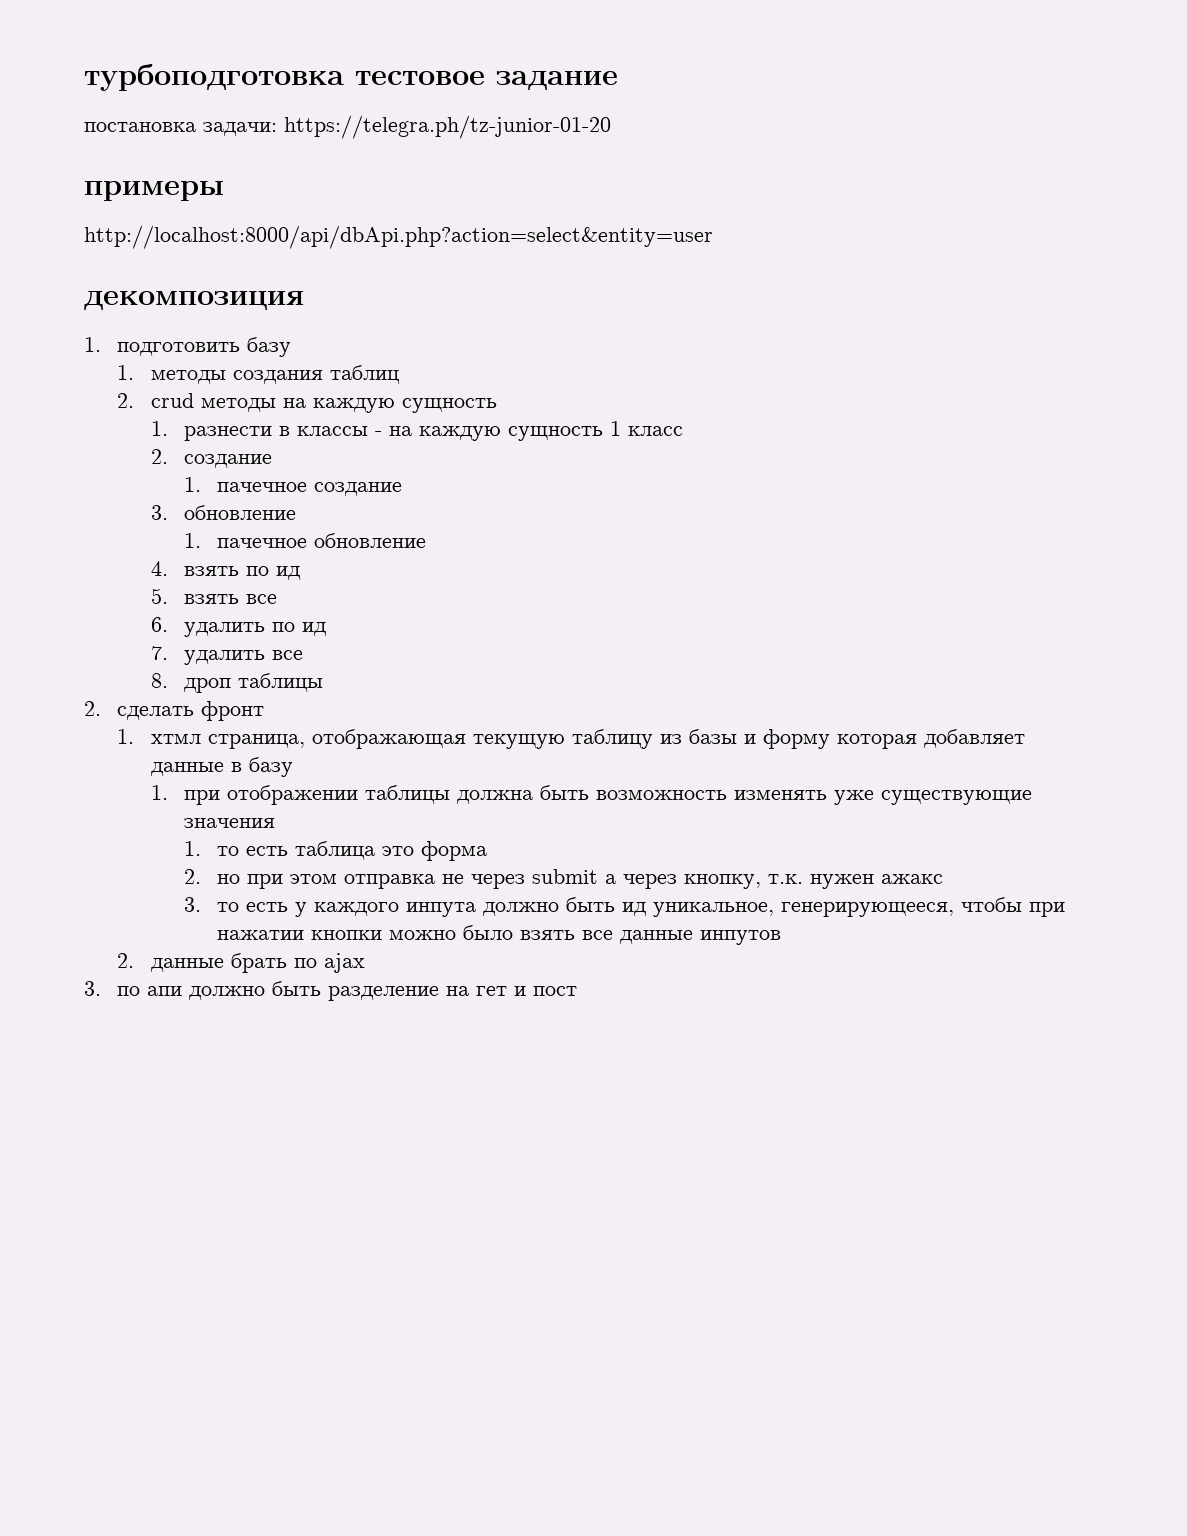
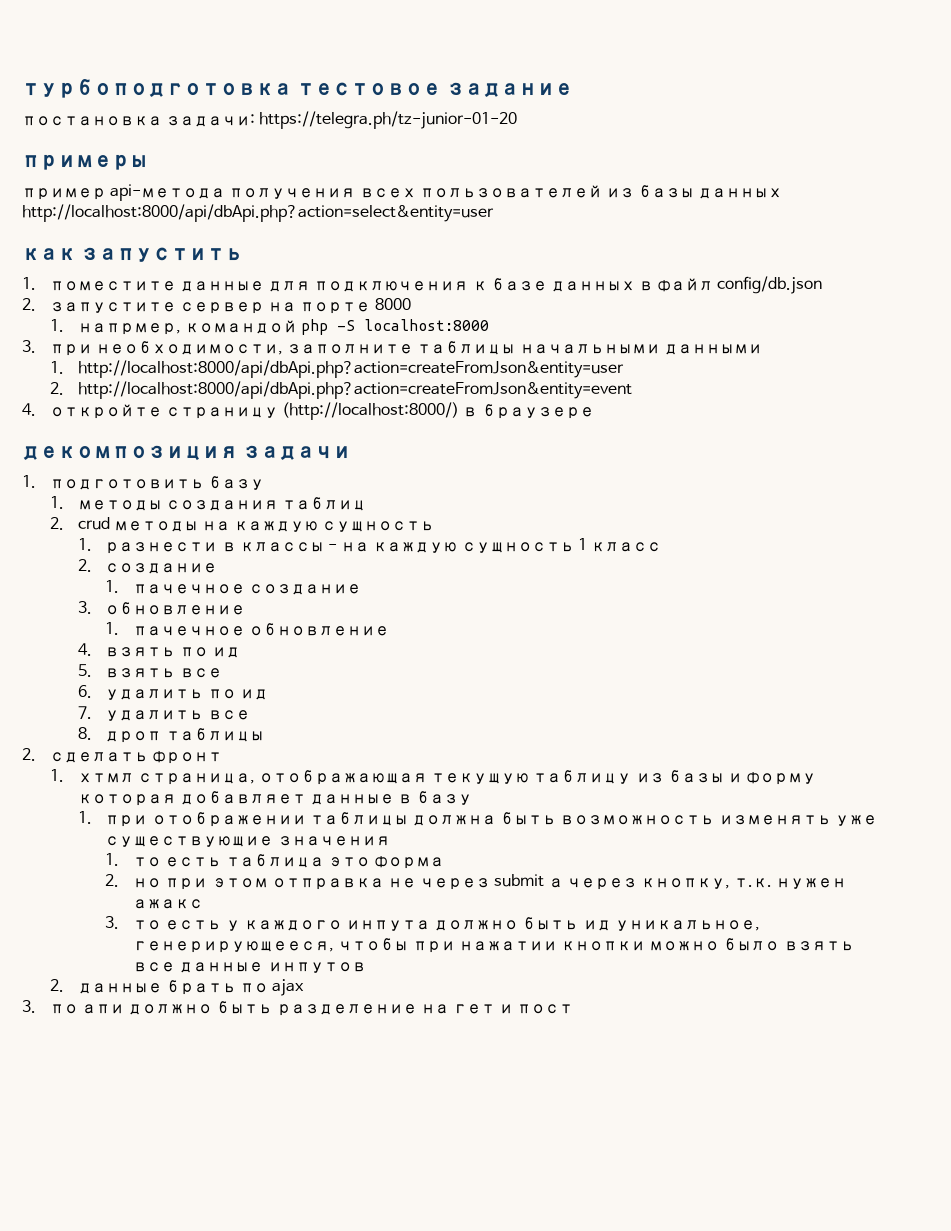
[84,225,713,249] http://localhost:8000/api/dbApi.php?action=select&entity=user -> [22,184,783,201] [22,204,494,222] [22,247,244,262] [22,276,823,294] [22,298,411,314] [49,319,490,335] [22,340,762,356] [49,360,624,378] [49,381,632,399] [22,402,594,420] пример api-метода получения всех пользователей из базы данных http://localhost:8000/api/dbApi.php?action=select&entity=user // как запустить // 1. поместите данные для подключения к базе данных в файл config/db.json // 2. запустите сервер на порте 8000 // 1. напрмер, командой php -S localhost:8000 // 3. при необходимости, заполните таблицы начальными данными // 1. http://localhost:8000/api/dbApi.php?action=createFromJson&entity=user // 2. http://localhost:8000/api/dbApi.php?action=createFromJson&entity=event // 4. откройте страницу (http://localhost:8000/) в браузере
(304, 300) none -> [243,445,352,460] задачи

